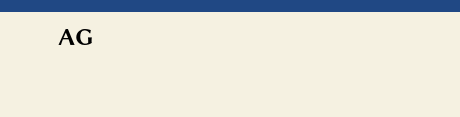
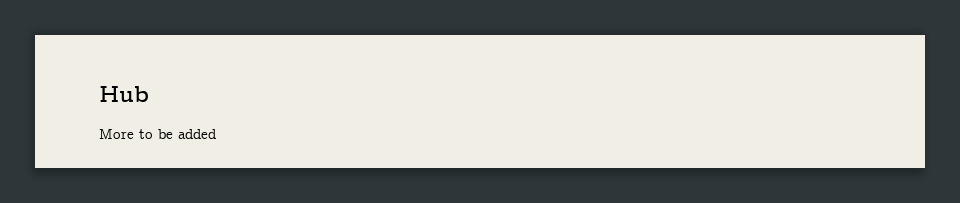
[58,29,93,45] AG -> [99,86,149,102] [99,128,217,139] Hub // More to be added

